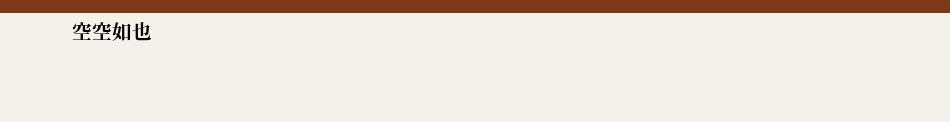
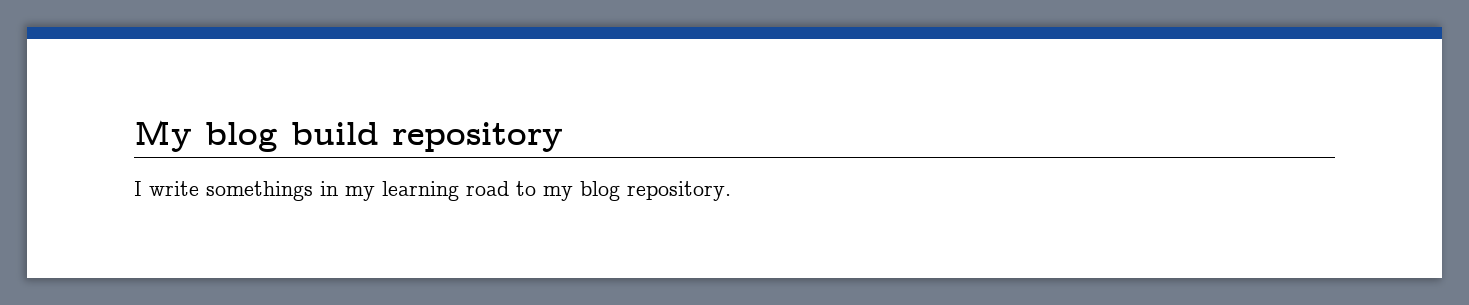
[72,22,152,41] 空空如也 -> [134,120,563,152] [134,181,731,201] My blog build repository // I write somethings in my learning road to my blog repository.

